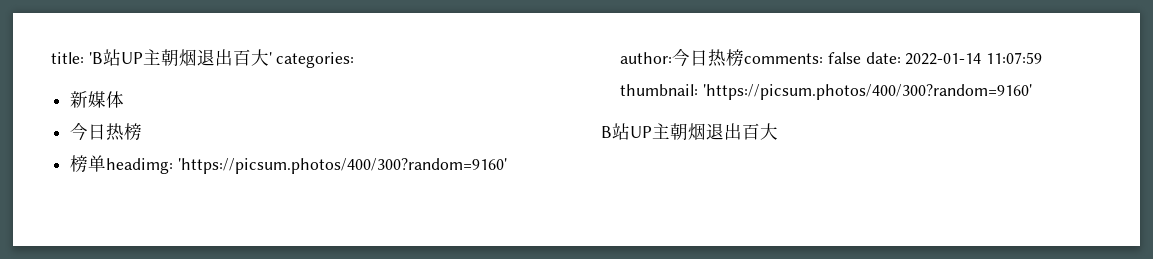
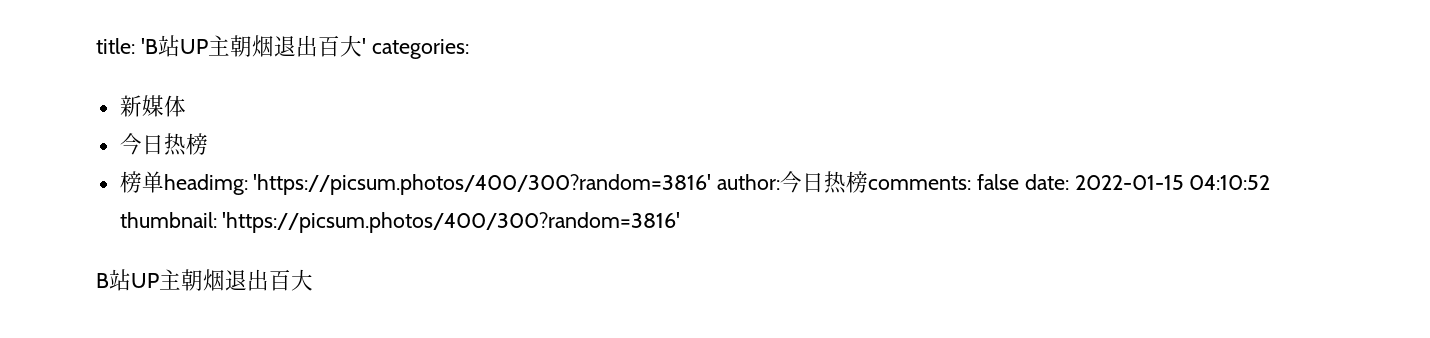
[177,158,507,174] 'https://picsum.photos/400/300?random=9160' -> [253,174,712,195] 'https://picsum.photos/400/300?random=3816'
[905,52,1043,65] [620,84,1032,100] 2022-01-14 11:07:59 thumbnail: 'https://picsum.photos/400/300?random=9160' -> [1074,175,1271,190] [119,212,681,233] 2022-01-15 04:10:52 thumbnail: 'https://picsum.photos/400/300?random=3816'

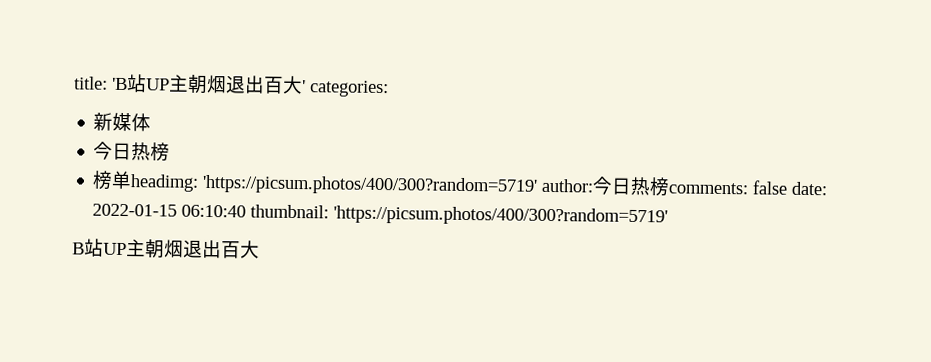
[253,174,712,195] 'https://picsum.photos/400/300?random=3816' -> [202,174,539,196] 'https://picsum.photos/400/300?random=5719'
[1189,175,1271,190] [119,212,681,233] 04:10:52 thumbnail: 'https://picsum.photos/400/300?random=3816' -> [181,204,669,227] 06:10:40 thumbnail: 'https://picsum.photos/400/300?random=5719'

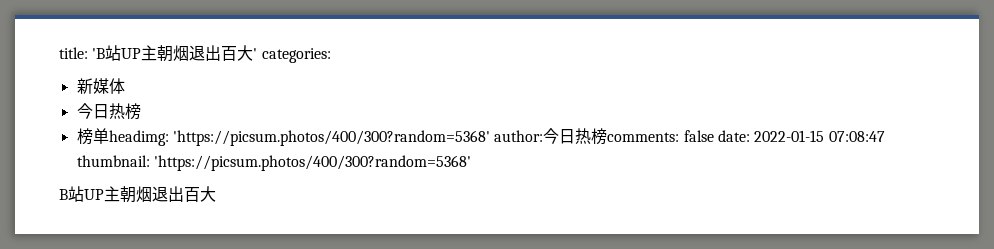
[202,174,539,196] 'https://picsum.photos/400/300?random=5719' -> [172,130,490,146] 'https://picsum.photos/400/300?random=5368'
[181,204,669,227] 06:10:40 thumbnail: 'https://picsum.photos/400/300?random=5719' -> [828,131,885,142] [76,155,471,171] 07:08:47 thumbnail: 'https://picsum.photos/400/300?random=5368'

